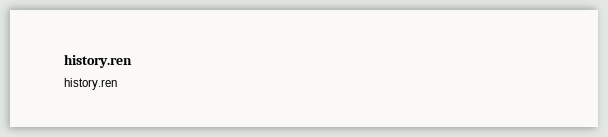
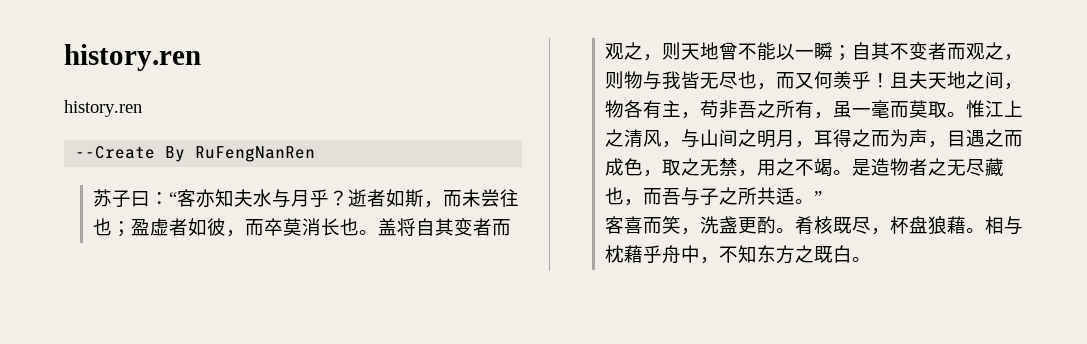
(117, 84) none -> [75,146,316,162] [92,189,519,208] [92,218,511,237] [604,42,1023,61] [604,71,1023,90] [604,100,1023,119] [604,129,1023,148] [604,158,1004,177] [604,187,822,206] [604,216,1023,235] [604,245,871,264] // --Create By RuFengNanRen // 苏子曰：“客亦知夫水与月乎？逝者如斯，而未尝往也；盈虚者如彼，而卒莫消长也。盖将自其变者而观之，则天地曾不能以一瞬；自其不变者而观之，则物与我皆无尽也，而又何羡乎！且夫天地之间，物各有主，苟非吾之所有，虽一毫而莫取。惟江上之清风，与山间之明月，耳得之而为声，目遇之而成色，取之无禁，用之不竭。是造物者之无尽藏也，而吾与子之所共适。” // 客喜而笑，洗盏更酌。肴核既尽，杯盘狼藉。相与枕藉乎舟中，不知东方之既白。

